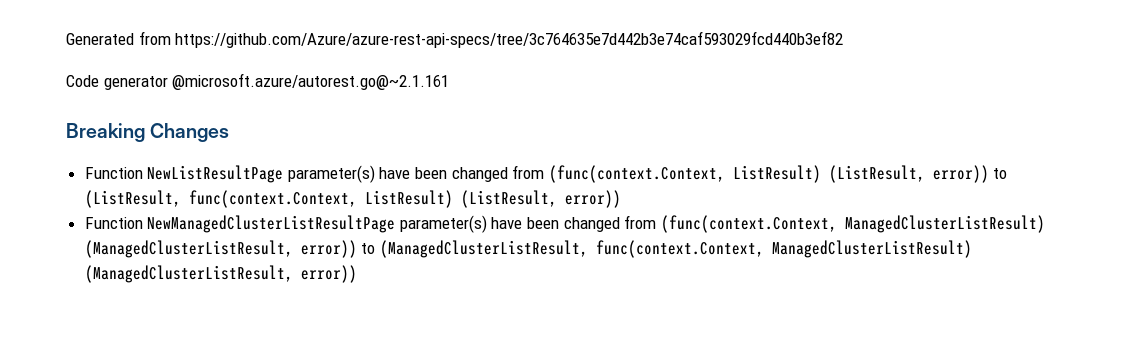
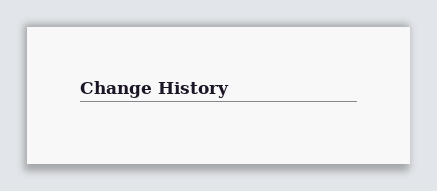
[66,31,844,48] [66,73,450,90] [66,123,230,142] [84,165,1008,183] [84,190,621,208] [84,215,1045,233] [84,240,972,258] [84,265,357,283] Generated from https://github.com/Azure/azure-rest-api-specs/tree/3c764635e7d442b3e74caf593029fcd440b3ef82 // Code generator @microsoft.azure/autorest.go@~2.1.161 // Breaking Changes // Function NewListResultPage parameter(s) have been changed from (func(context.Context, ListResult) (ListResult, error)) to (ListResult, func(context.Context, ListResult) (ListResult, error)) // Function NewManagedClusterListResultPage parameter(s) have been changed from (func(context.Context, ManagedClusterListResult) (ManagedClusterListResult, error)) to (ManagedClusterListResult, func(context.Context, ManagedClusterListResult) (ManagedClusterListResult, error)) -> [80,81,229,98] Change History

